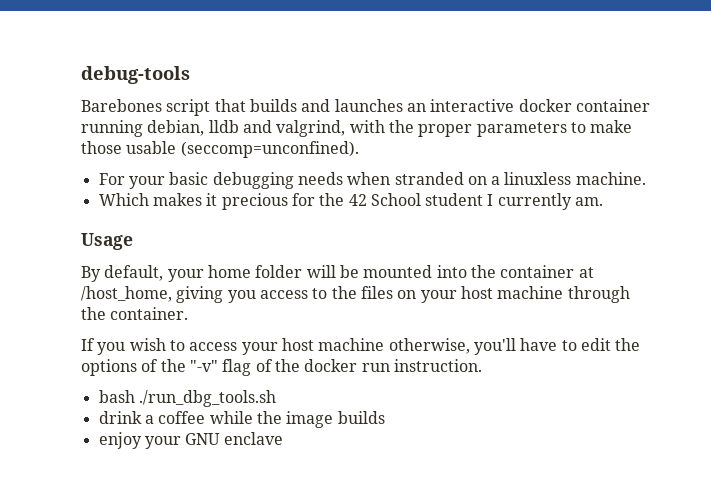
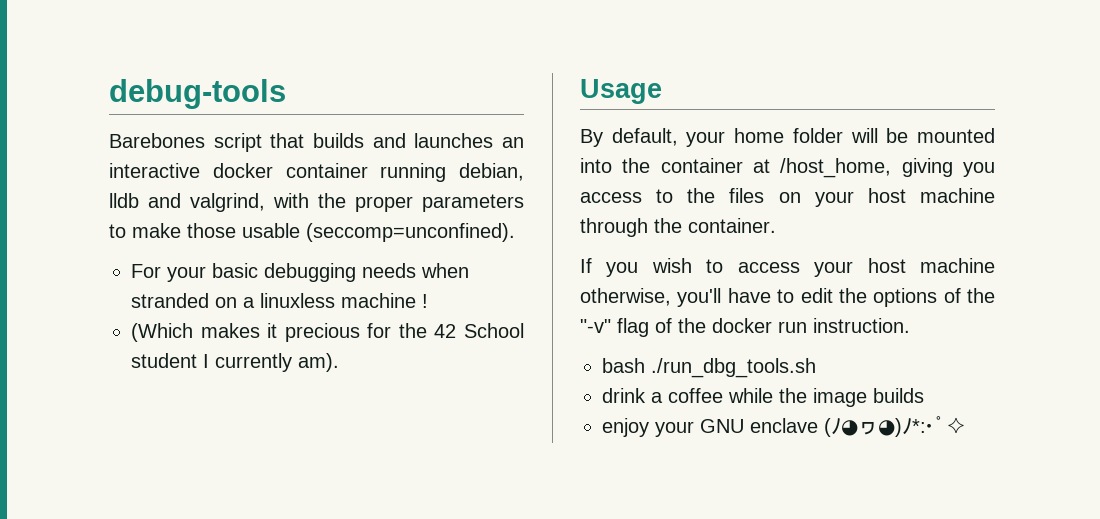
[575,172,646,185] [98,193,149,206] machine. // Which -> [341,293,428,308] [131,323,193,342] machine ! // (Which
[575,197,604,206] am. -> [298,353,339,372] am).
(283, 438) none -> [824,416,966,437] (ﾉ◕ヮ◕)ﾉ*:･ﾟ✧

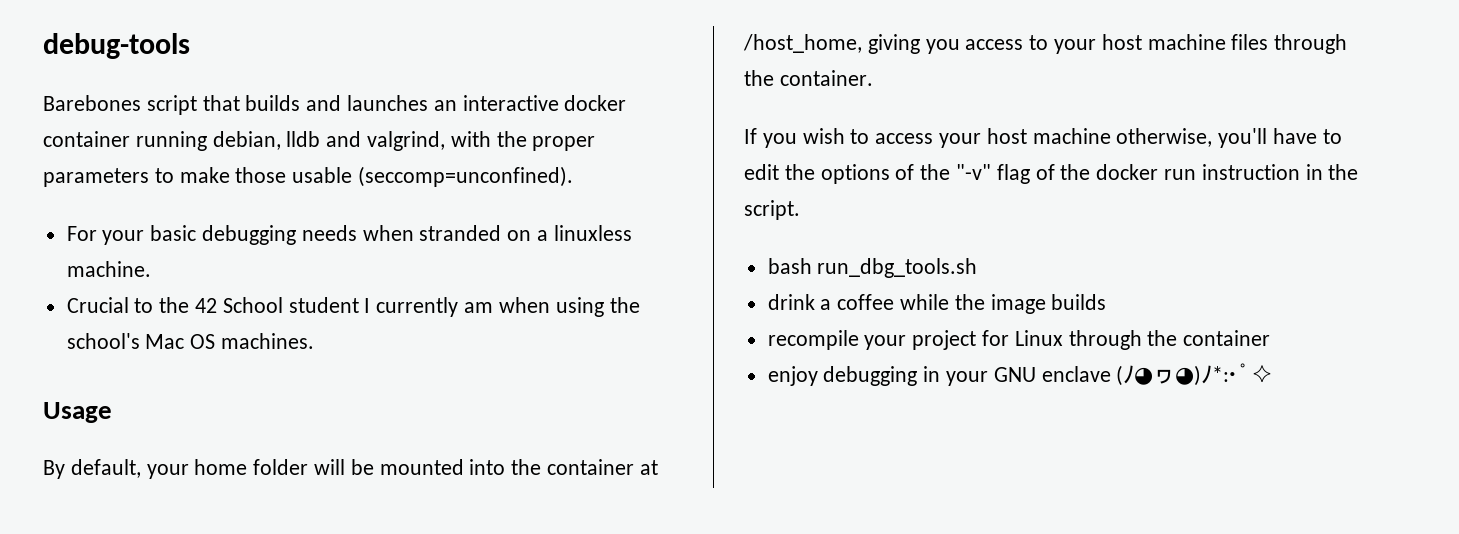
[341,293,428,308] [131,323,392,342] machine ! // (Which makes it precious for -> [66,261,151,277] [66,297,154,313] machine. // Crucial to
[298,353,339,372] am). -> [464,297,640,317] [66,333,315,349] am when using the school's Mac OS machines.
[687,188,995,207] the files on your host machine -> [1054,34,1269,54] your host machine files
[813,318,910,333] instruction. -> [1201,164,1359,180] [744,200,800,220] instruction in the script.
[651,358,816,378] ./run_dbg_tools.sh -> [817,258,978,278] run_dbg_tools.sh
(924, 395) none -> [767,330,1271,350] // recompile your project for Linux through the container
(649, 427) none -> [823,366,941,386] debugging in

